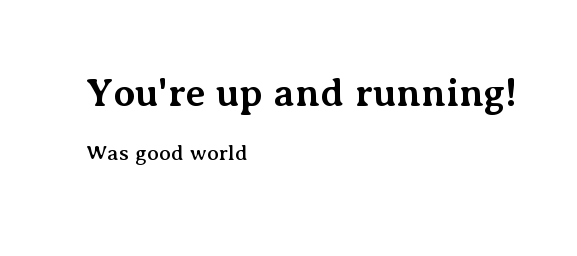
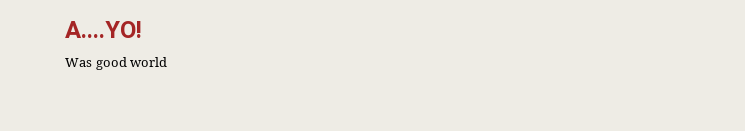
[86,78,517,115] You're up and running! -> [65,21,142,38] A....YO!

